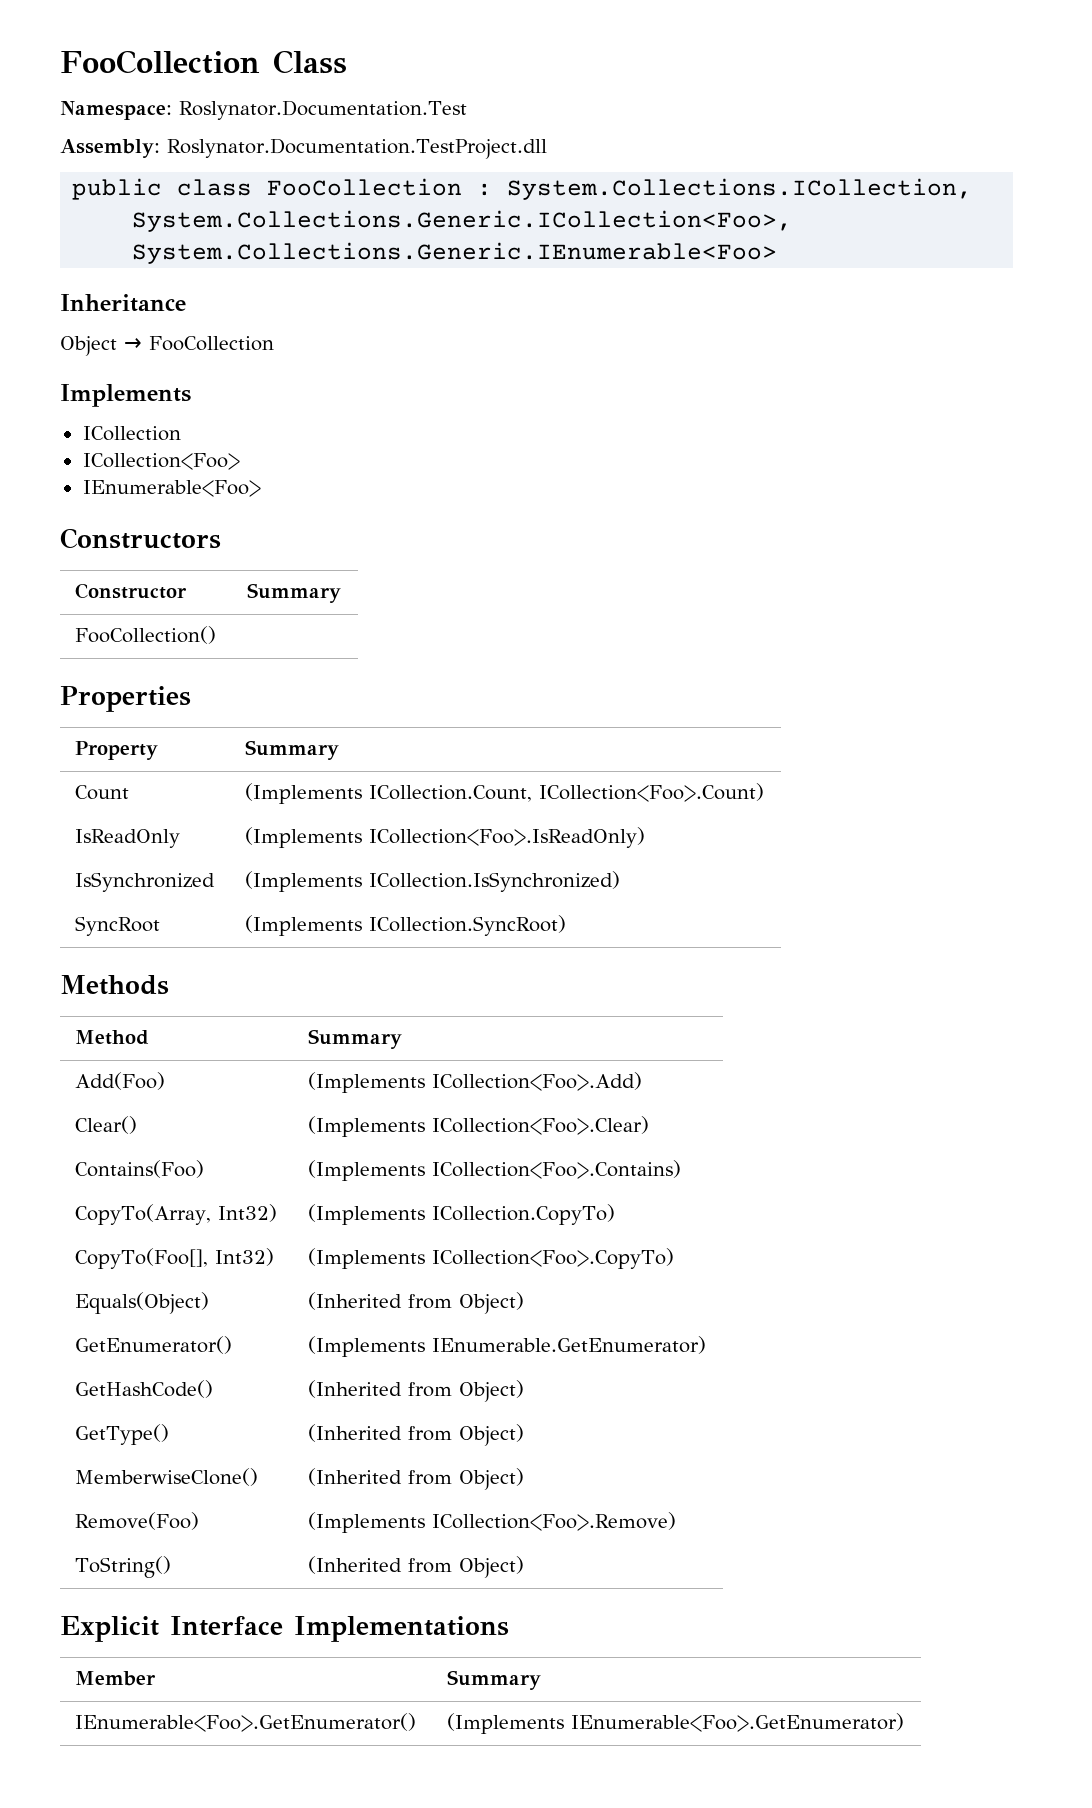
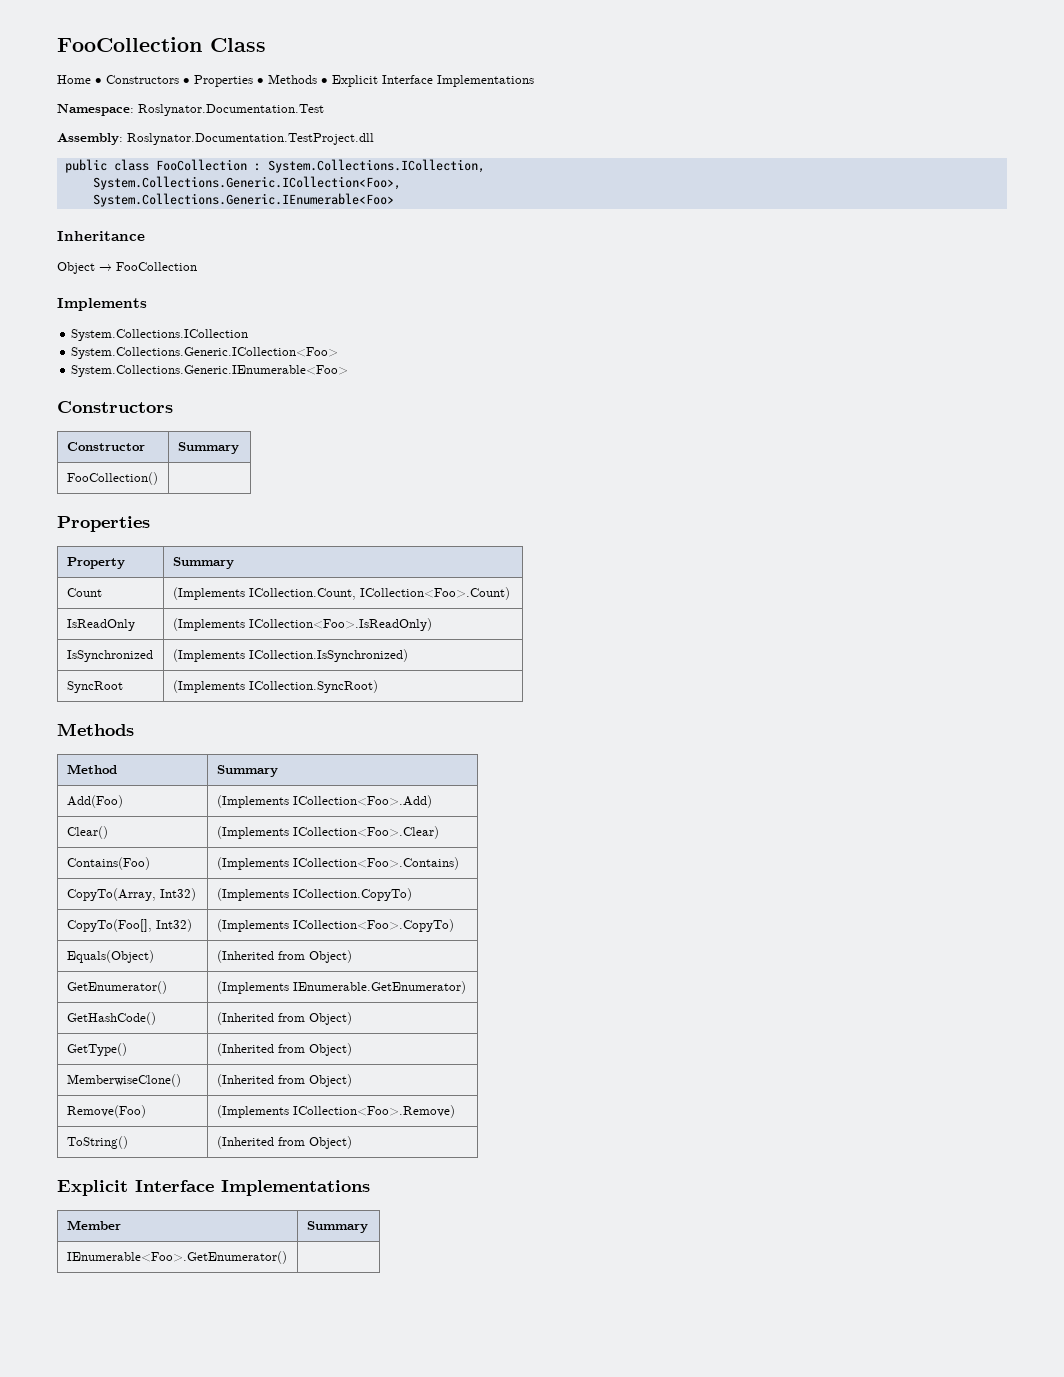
(347, 62) none -> [57,74,534,87] // Home • Constructors • Properties • Methods • Explicit Interface Implementations
[82,426,181,441] [82,453,240,470] [82,480,261,497] ICollection // ICollection<Foo> // IEnumerable<Foo> -> [71,329,249,341] [71,347,339,359] [71,365,349,377] System.Collections.ICollection // System.Collections.Generic.ICollection<Foo> // System.Collections.Generic.IEnumerable<Foo>
[447,1713,905,1734] (Implements IEnumerable<Foo>.GetEnumerator) -> (287, 1257) none

